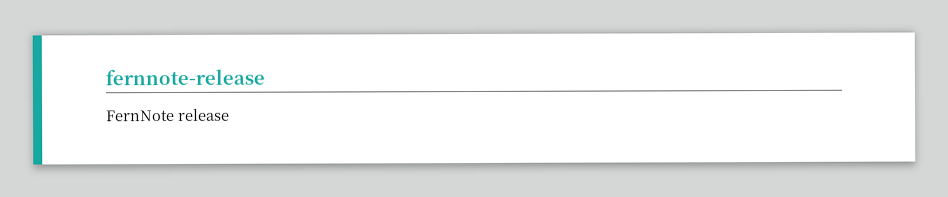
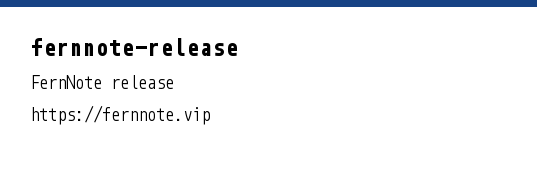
(230, 114) none -> [30,105,210,125] // https://fernnote.vip

